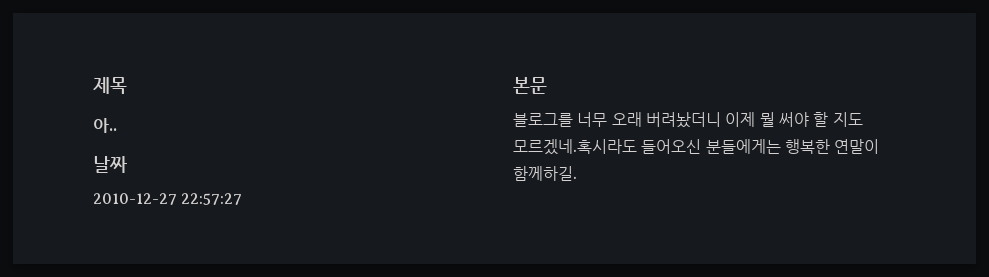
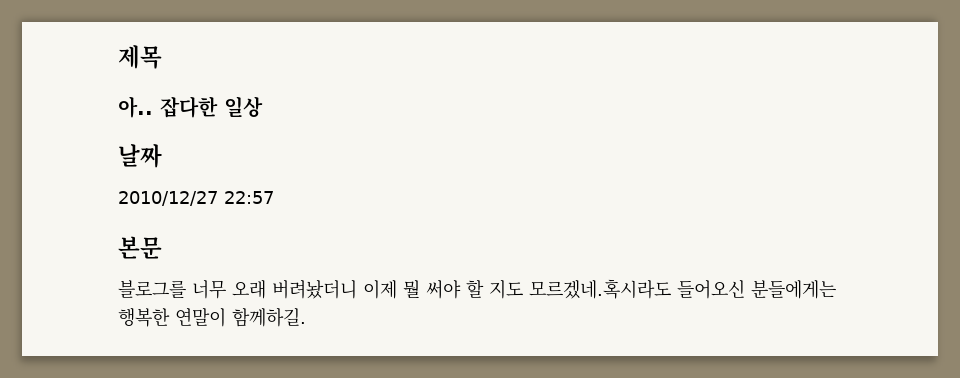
(117, 125) none -> [160,96,263,118] 잡다한 일상
[93,193,243,205] 2010-12-27 22:57:27 -> [118,191,274,206] 2010/12/27 22:57

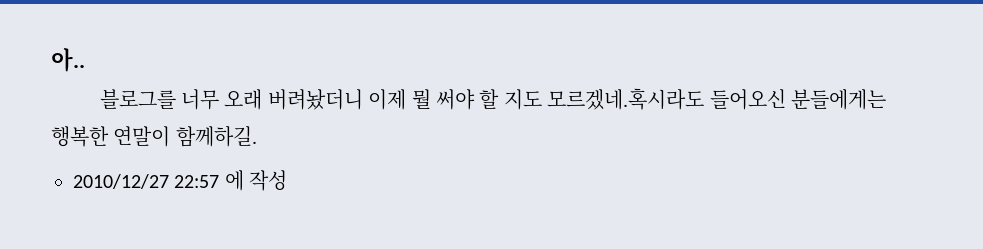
[118,45,162,69] 제목 // -> (51, 60) none
[160,96,263,118] [118,144,162,168] [118,191,274,206] [118,236,162,259] 잡다한 일상 // 날짜 // 2010/12/27 22:57 // 본문 -> (85, 60) none
(306, 317) none -> [73,170,288,191] // 2010/12/27 22:57 에 작성

